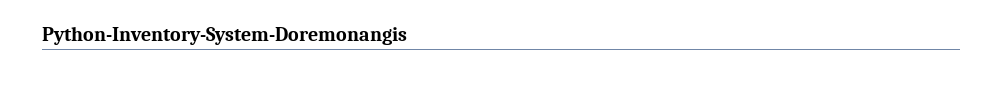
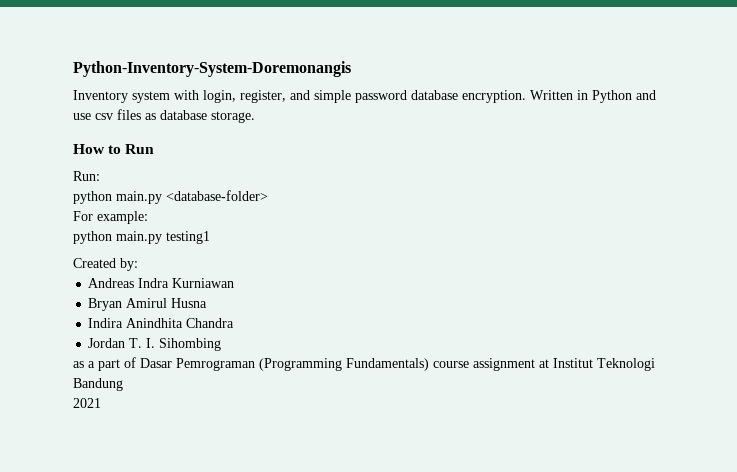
(407, 35) none -> [73,90,656,103] [73,109,255,123] [73,144,155,154] [73,171,100,181] [73,190,268,204] [73,211,148,224] [73,231,210,244] [73,258,138,271] [88,278,235,288] [88,298,208,311] [88,318,235,328] [88,338,222,351] [73,357,655,371] [73,378,123,391] [73,398,101,408] // Inventory system with login, register, and simple password database encryption. Written in Python and use csv files as database storage. // How to Run // Run: // python main.py <database-folder> // For example: // python main.py testing1 // Created by: // Andreas Indra Kurniawan // Bryan Amirul Husna // Indira Anindhita Chandra // Jordan T. I. Sihombing // as a part of Dasar Pemrograman (Programming Fundamentals) course assignment at Institut Teknologi Bandung // 2021

